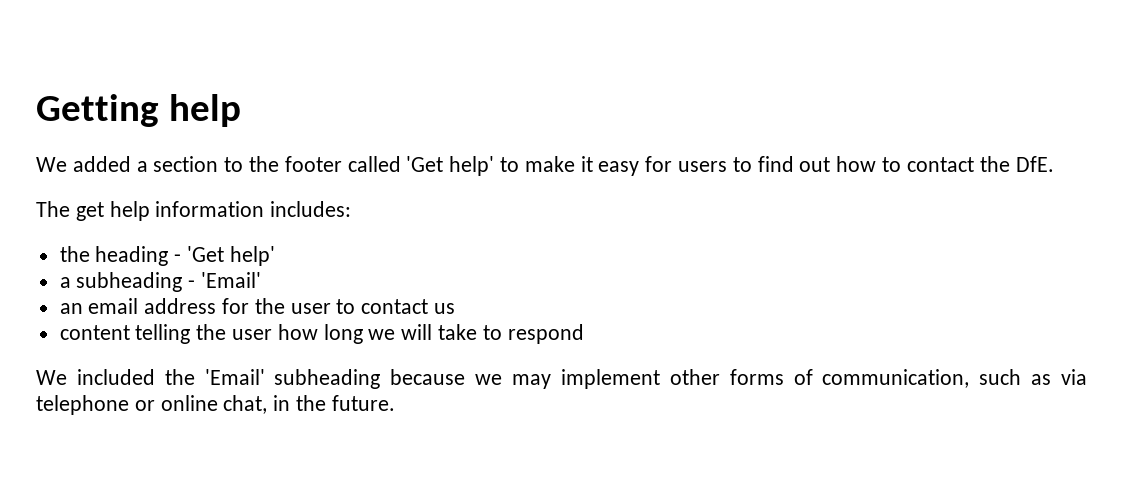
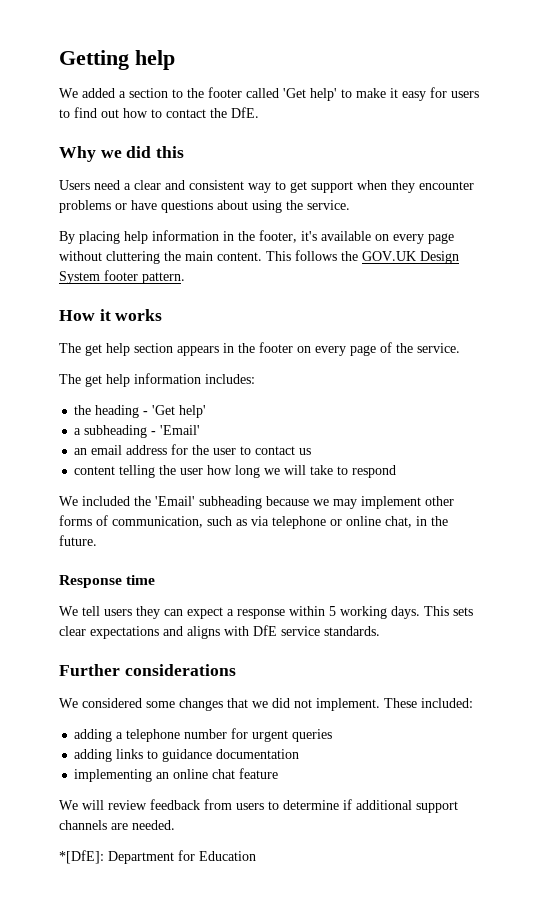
(1054, 164) none -> [59,146,185,162] [59,180,474,193] [59,200,350,213] [59,230,454,244] [59,250,459,264] [59,270,185,284] [59,309,163,321] [59,342,460,356] // Why we did this // Users need a clear and consistent way to get support when they encounter problems or have questions about using the service. // By placing help information in the footer, it's available on every page without cluttering the main content. This follows the GOV.UK Design System footer pattern. // How it works // The get help section appears in the footer on every page of the service.
(395, 403) none -> [59,575,156,588] [59,606,473,619] [59,625,380,639] [59,664,236,676] [59,698,473,711] [74,728,333,742] [74,749,300,762] [74,768,279,782] [59,799,458,813] [59,820,175,830] [59,850,256,864] // Response time // We tell users they can expect a response within 5 working days. This sets clear expectations and aligns with DfE service standards. // Further considerations // We considered some changes that we did not implement. These included: // adding a telephone number for urgent queries // adding links to guidance documentation // implementing an online chat feature // We will review feedback from users to determine if additional support channels are needed. // *[DfE]: Department for Education

